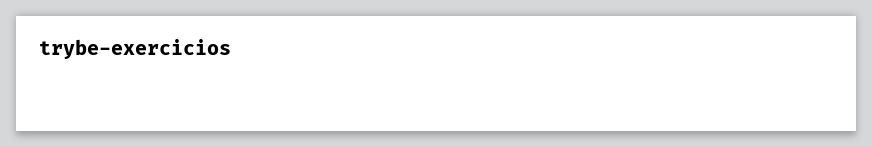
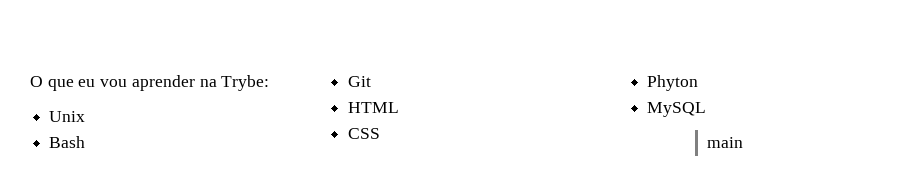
[39,39,231,59] trybe-exercicios -> [30,75,270,91] [49,111,86,122] [49,136,86,148] [348,76,372,87] [348,102,400,113] [348,128,381,139] [647,75,699,91] [647,102,707,117] [707,137,744,148] O que eu vou aprender na Trybe: // Unix // Bash // Git // HTML // CSS // Phyton // MySQL // main

